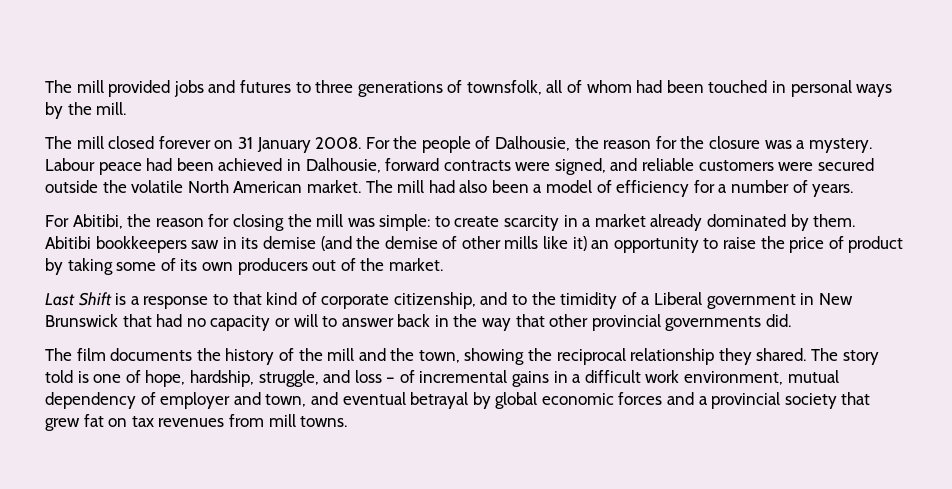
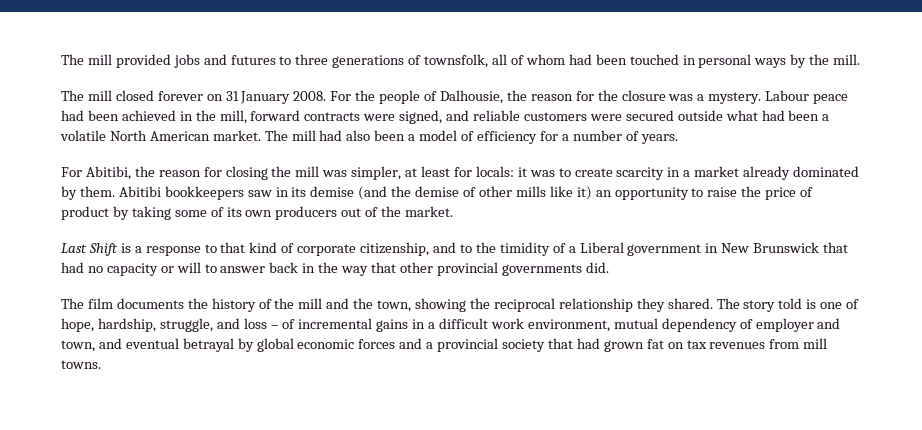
[305,158,381,173] Dalhousie, -> [195,110,247,124] the mill,
[102,180,127,193] the -> [725,110,830,121] what had been a
[379,214,431,231] simple: -> [351,166,555,180] simpler, at least for locals: it was
[45,418,80,431] grew -> [576,338,644,352] had grown

